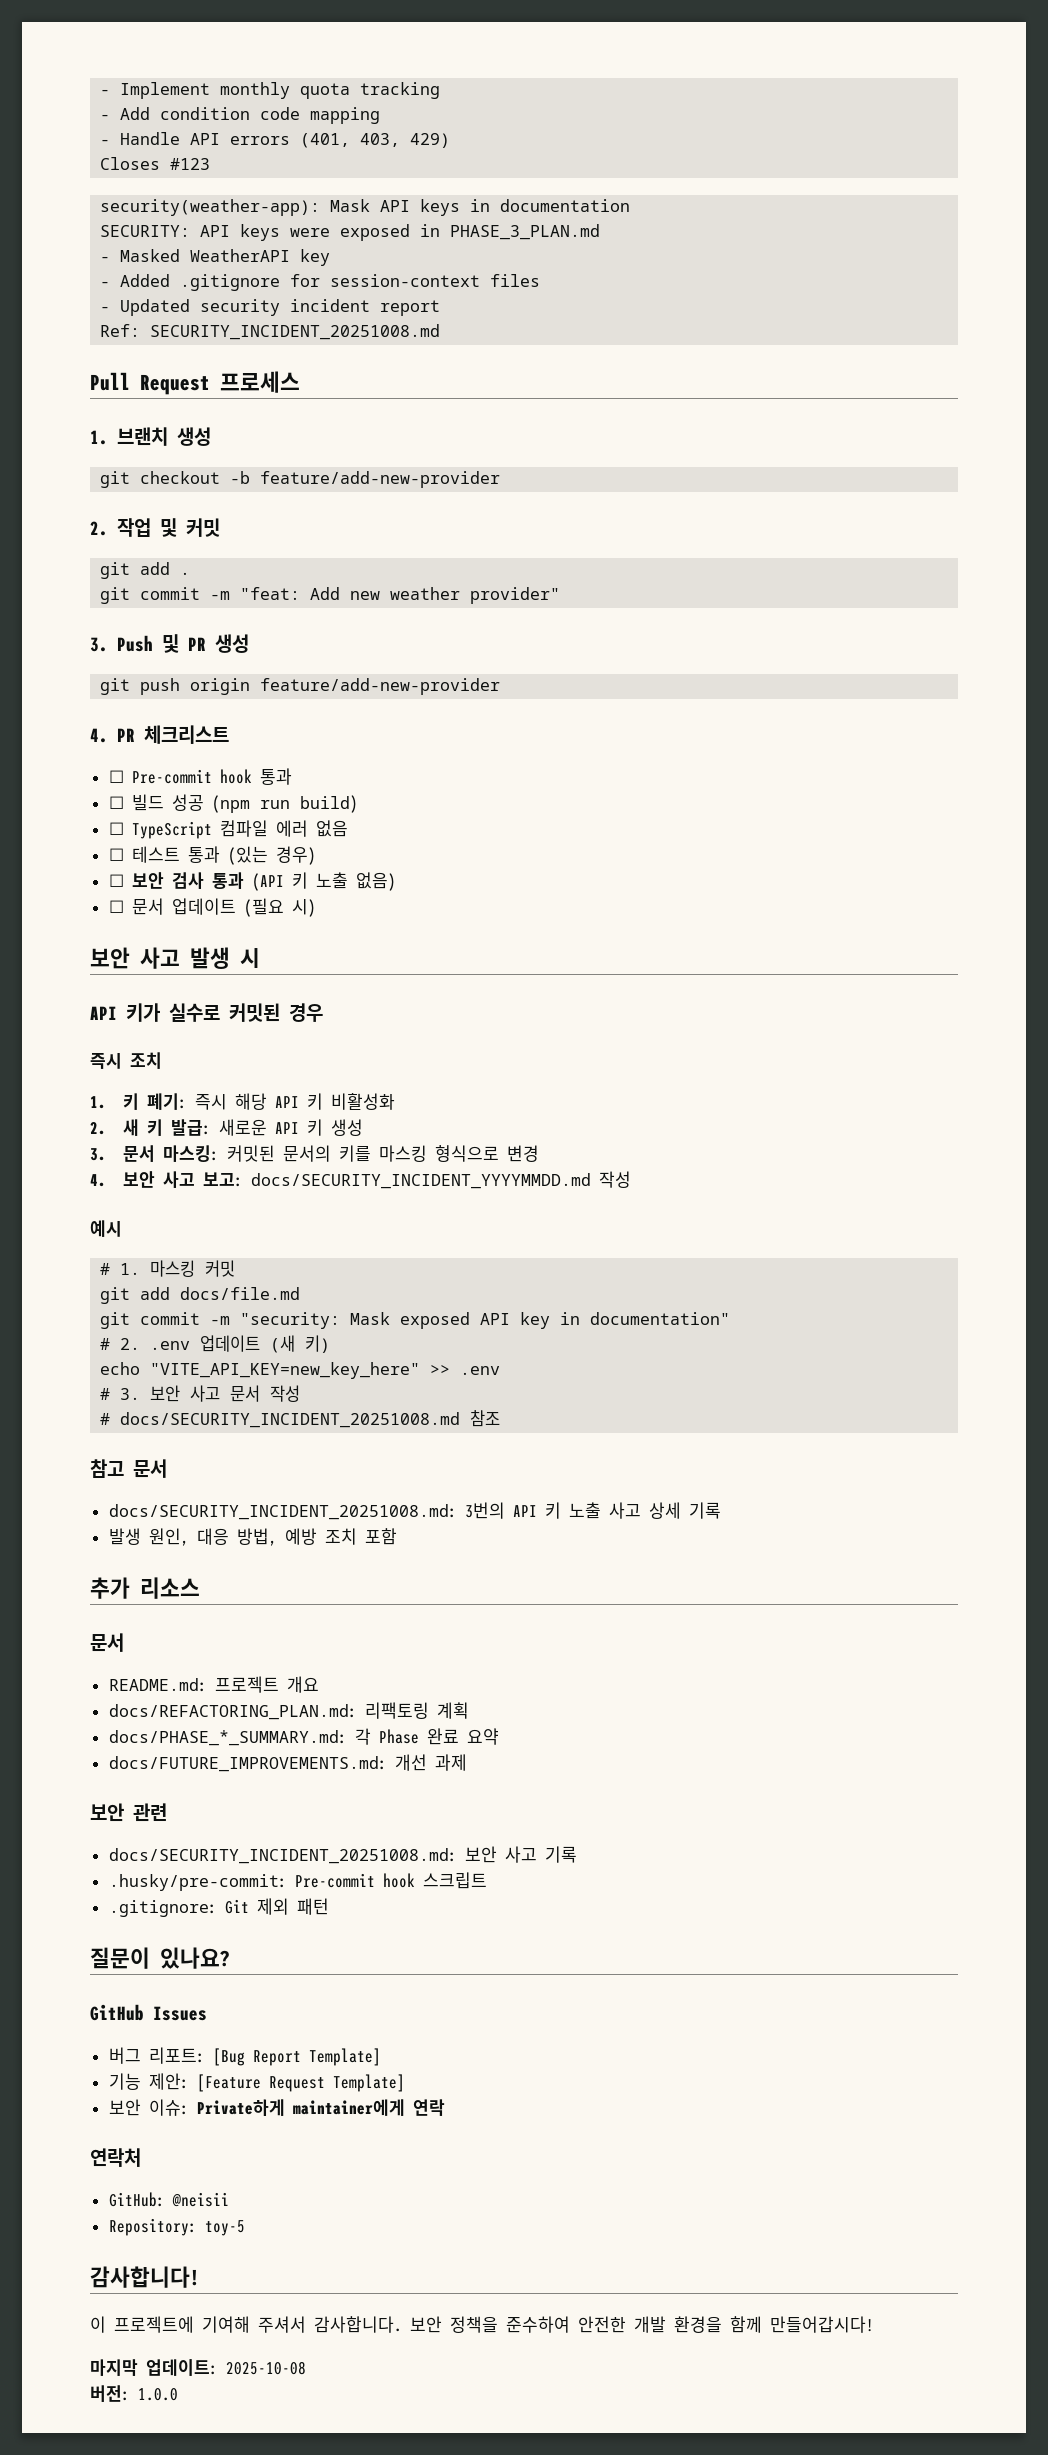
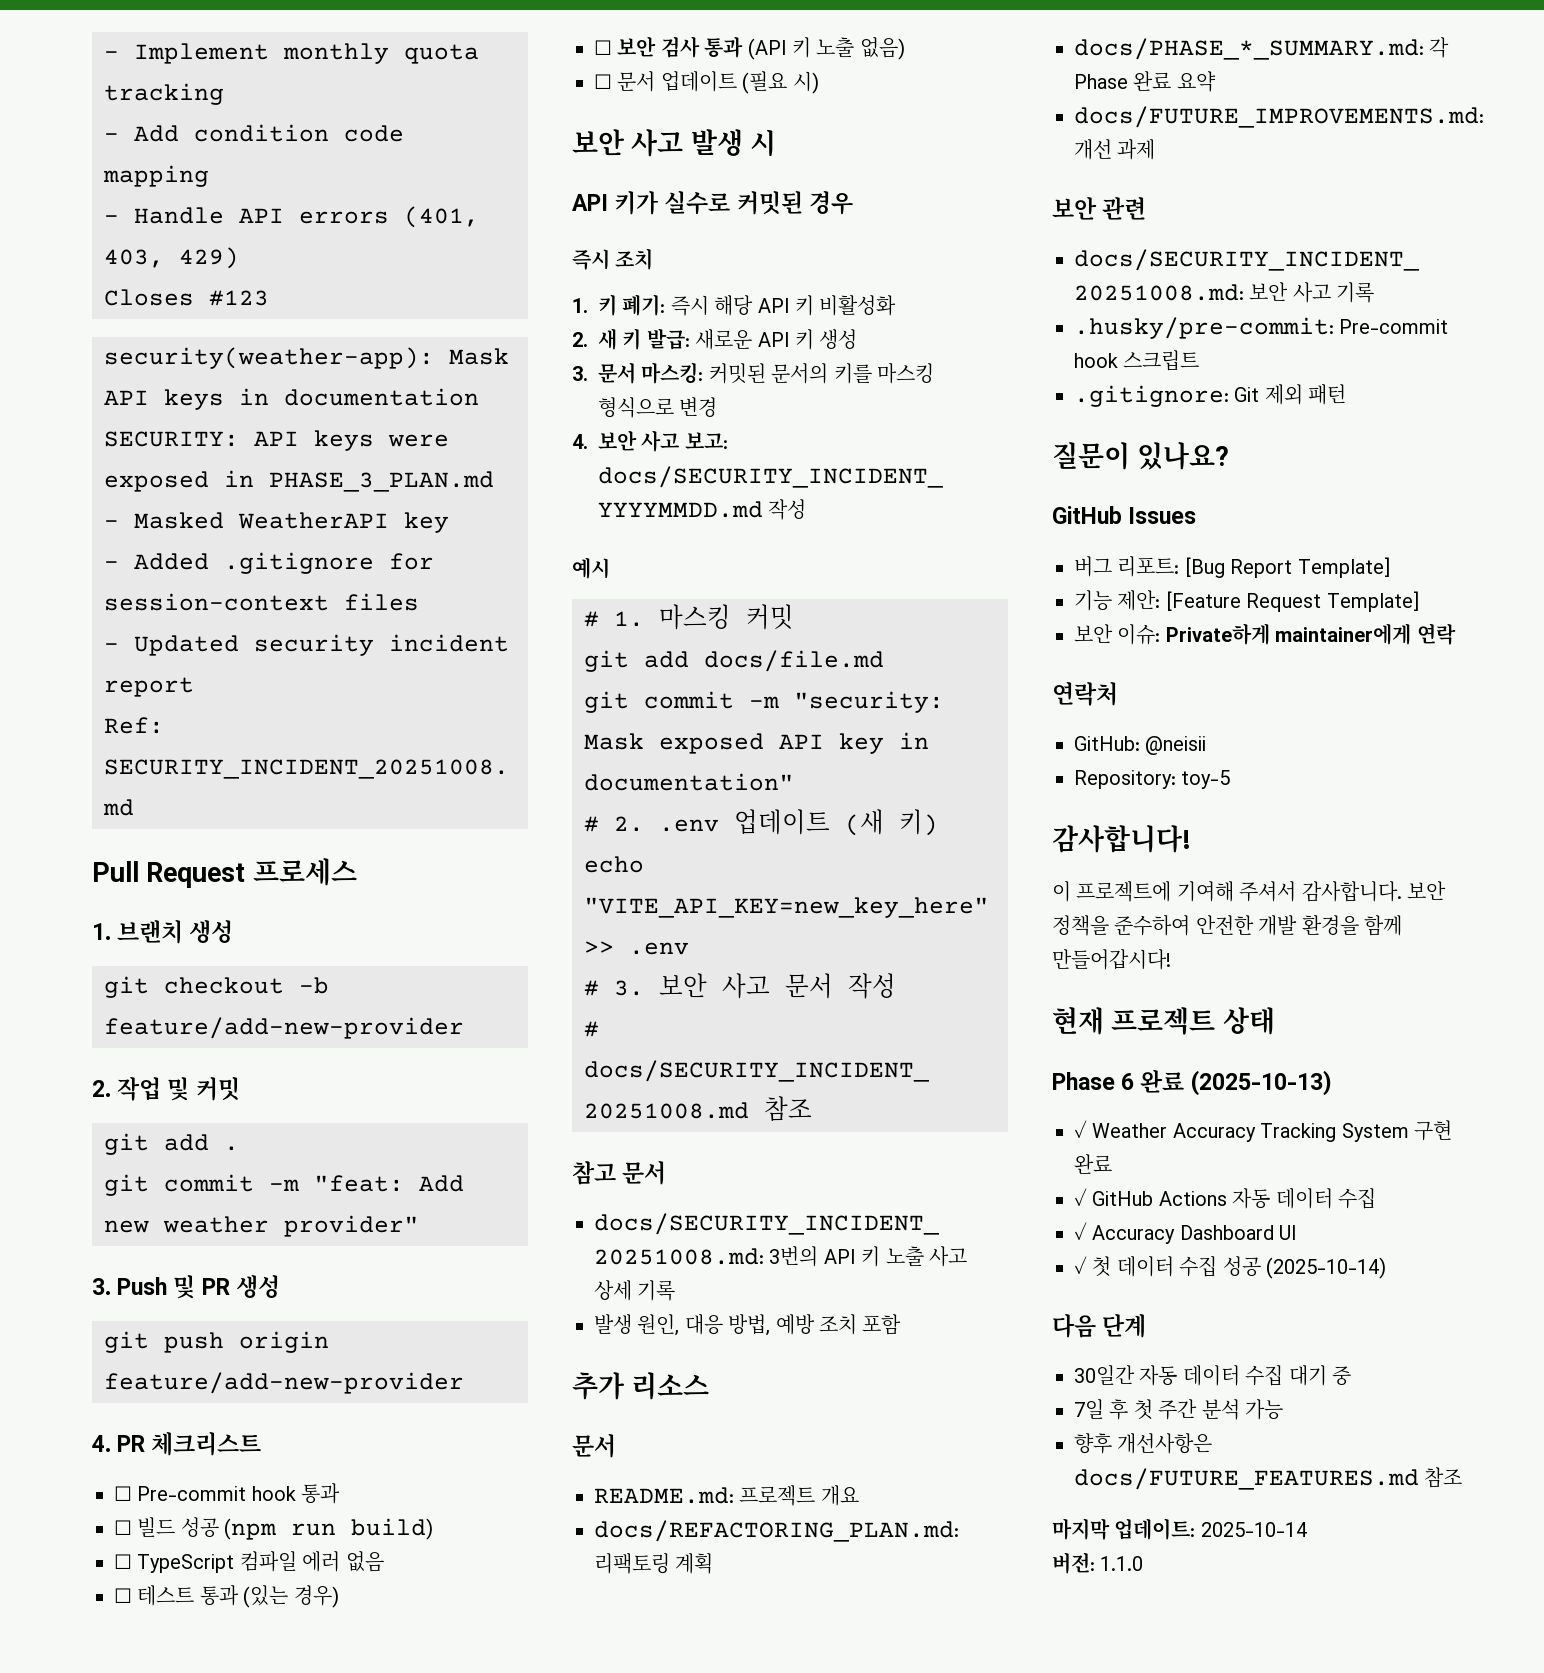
(874, 2324) none -> [1052,1007,1275,1035] [1052,1069,1332,1096] [1074,1120,1452,1142] [1074,1154,1112,1174] [1074,1188,1376,1209] [1074,1222,1298,1244] [1074,1256,1386,1279] [1052,1314,1147,1338] [1074,1365,1351,1386] [1074,1399,1283,1420] [1074,1433,1213,1454] [1074,1467,1463,1490] // 현재 프로젝트 상태 // Phase 6 완료 (2025-10-13) // ✓ Weather Accuracy Tracking System 구현 완료 // ✓ GitHub Actions 자동 데이터 수집 // ✓ Accuracy Dashboard UI // ✓ 첫 데이터 수집 성공 (2025-10-14) // 다음 단계 // 30일간 자동 데이터 수집 대기 중 // 7일 후 첫 주간 분석 가능 // 향후 개선사항은 docs/FUTURE_FEATURES.md 참조
[226,2361,306,2375] 2025-10-08 -> [1200,1522,1307,1537] 2025-10-14
[138,2388,178,2401] 1.0.0 -> [1100,1556,1144,1571] 1.1.0

